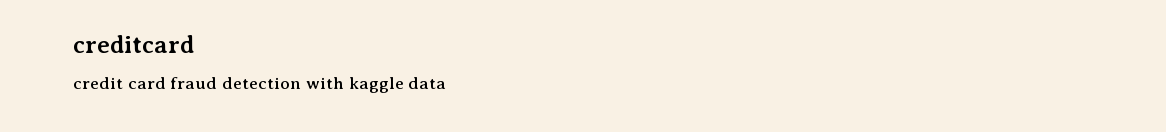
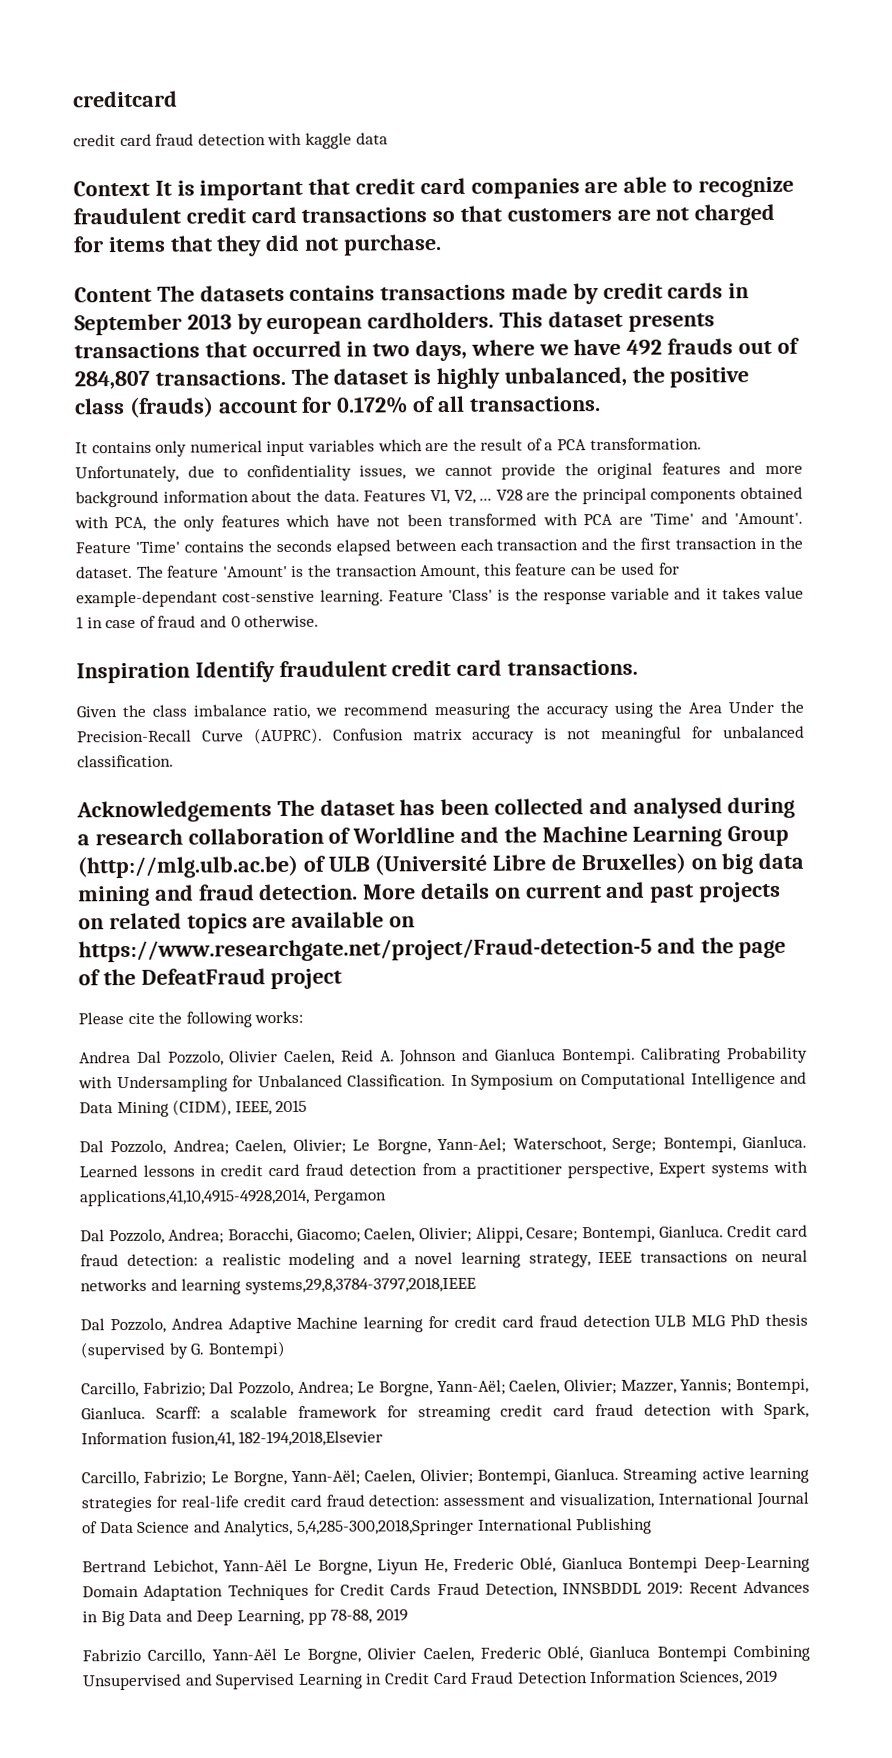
(447, 83) none -> [73,176,794,201] [73,203,776,226] [73,234,442,257] [74,282,750,305] [74,310,715,336] [74,337,800,362] [74,366,750,390] [74,395,601,418] [75,437,702,457] [75,462,803,483] [75,486,804,508] [74,512,803,532] [75,536,804,556] [76,562,680,580] [76,586,804,608] [76,614,320,629] [76,659,639,684] [76,700,805,720] [77,725,805,745] [77,754,174,768] [76,796,796,823] [77,825,790,847] [77,852,805,879] [78,881,782,907] [78,911,416,934] [78,937,787,963] [78,968,343,990] [78,1010,304,1028] [79,1046,808,1066] [78,1071,807,1093] [79,1099,308,1118] [79,1135,807,1156] [79,1160,809,1179] [79,1188,387,1207] [80,1224,808,1245] [80,1249,808,1269] [80,1276,476,1295] [80,1313,808,1334] [80,1341,286,1360] [81,1378,809,1398] [81,1402,809,1422] [81,1430,384,1447] [81,1466,809,1487] [81,1491,809,1513] [82,1517,653,1537] [82,1556,810,1575] [82,1580,810,1601] [82,1608,408,1627] [82,1644,810,1664] [82,1669,779,1691] // Context It is important that credit card companies are able to recognize fraudulent credit card transactions so that customers are not charged for items that they did not purchase. // Content The datasets contains transactions made by credit cards in September 2013 by european cardholders. This dataset presents transactions that occurred in two days, where we have 492 frauds out of 284,807 transactions. The dataset is highly unbalanced, the positive class (frauds) account for 0.172% of all transactions. // It contains only numerical input variables which are the result of a PCA transformation. Unfortunately, due to confidentiality issues, we cannot provide the original features and more background information about the data. Features V1, V2, ... V28 are the principal components obtained with PCA, the only features which have not been transformed with PCA are 'Time' and 'Amount'. Feature 'Time' contains the seconds elapsed between each transaction and the first transaction in the dataset. The feature 'Amount' is the transaction Amount, this feature can be used for example-dependant cost-senstive learning. Feature 'Class' is the response variable and it takes value 1 in case of fraud and 0 otherwise. // Inspiration Identify fraudulent credit card transactions. // Given the class imbalance ratio, we recommend measuring the accuracy using the Area Under the Precision-Recall Curve (AUPRC). Confusion matrix accuracy is not meaningful for unbalanced classification. // Acknowledgements The dataset has been collected and analysed during a research collaboration of Worldline and the Machine Learning Group (http://mlg.ulb.ac.be) of ULB (Université Libre de Bruxelles) on big data mining and fraud detection. More details on current and past projects on related topics are available on https://www.researchgate.net/project/Fraud-detection-5 and the page of the DefeatFraud project // Please cite the following works: // Andrea Dal Pozzolo, Olivier Caelen, Reid A. Johnson and Gianluca Bontempi. Calibrating Probability with Undersampling for Unbalanced Classification. In Symposium on Computational Intelligence and Data Mining (CIDM), IEEE, 2015 // Dal Pozzolo, Andrea; Caelen, Olivier; Le Borgne, Yann-Ael; Waterschoot, Serge; Bontempi, Gianluca. Learned lessons in credit card fraud detection from a practitioner perspective, Expert systems with applications,41,10,4915-4928,2014, Pergamon // Dal Pozzolo, Andrea; Boracchi, Giacomo; Caelen, Olivier; Alippi, Cesare; Bontempi, Gianluca. Credit card fraud detection: a realistic modeling and a novel learning strategy, IEEE transactions on neural networks and learning systems,29,8,3784-3797,2018,IEEE // Dal Pozzolo, Andrea Adaptive Machine learning for credit card fraud detection ULB MLG PhD thesis (supervised by G. Bontempi) // Carcillo, Fabrizio; Dal Pozzolo, Andrea; Le Borgne, Yann-Aël; Caelen, Olivier; Mazzer, Yannis; Bontempi, Gianluca. Scarff: a scalable framework for streaming credit card fraud detection with Spark, Information fusion,41, 182-194,2018,Elsevier // Carcillo, Fabrizio; Le Borgne, Yann-Aël; Caelen, Olivier; Bontempi, Gianluca. Streaming active learning strategies for real-life credit card fraud detection: assessment and visualization, International Journal of Data Science and Analytics, 5,4,285-300,2018,Springer International Publishing // Bertrand Lebichot, Yann-Aël Le Borgne, Liyun He, Frederic Oblé, Gianluca Bontempi Deep-Learning Domain Adaptation Techniques for Credit Cards Fraud Detection, INNSBDDL 2019: Recent Advances in Big Data and Deep Learning, pp 78-88, 2019 // Fabrizio Carcillo, Yann-Aël Le Borgne, Olivier Caelen, Frederic Oblé, Gianluca Bontempi Combining Unsupervised and Supervised Learning in Credit Card Fraud Detection Information Sciences, 2019

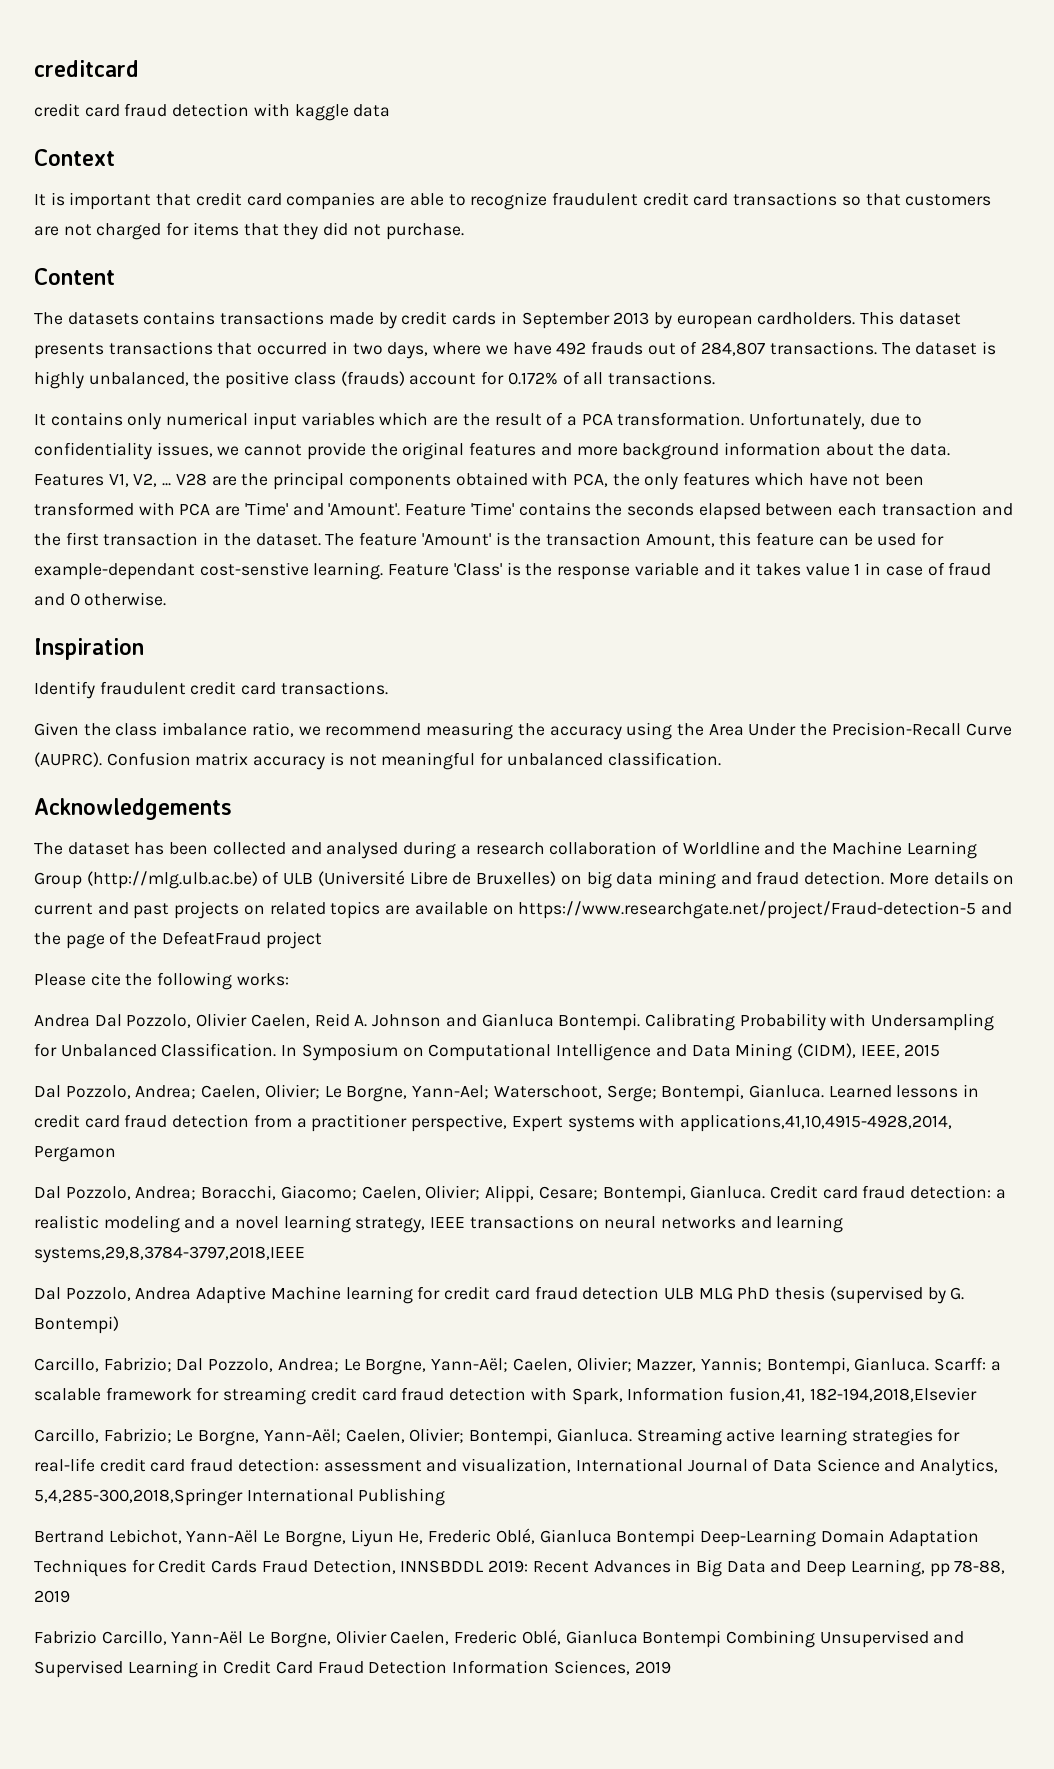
(150, 188) none -> (115, 157) //
(152, 294) none -> (115, 276) //
(190, 673) none -> (144, 649) //
(272, 811) none -> (232, 809) //

